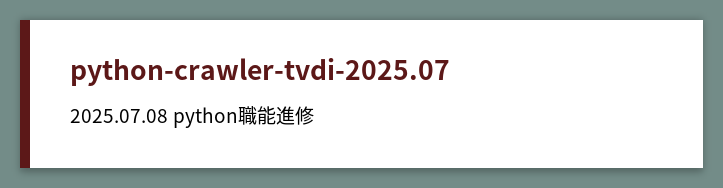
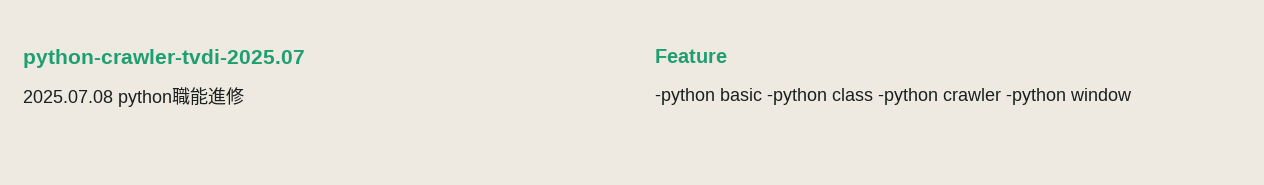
(315, 115) none -> [655,49,727,63] [655,88,1132,105] // Feature // -python basic -python class -python crawler -python window

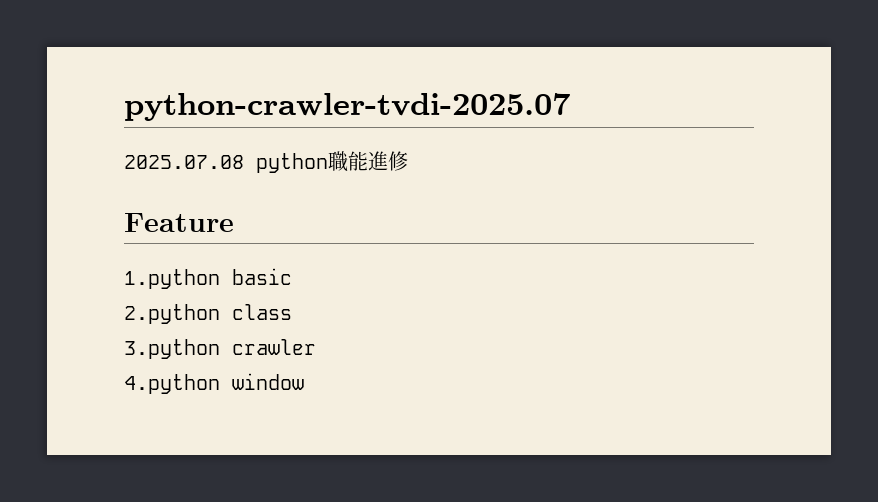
[655,88,715,105] -python -> [124,269,220,289] 1.python
[767,88,827,105] -python -> [124,304,220,324] // 2.python
[878,88,938,105] -python -> [124,339,220,359] // 3.python
[1006,88,1066,105] -python -> [124,374,220,394] // 4.python

